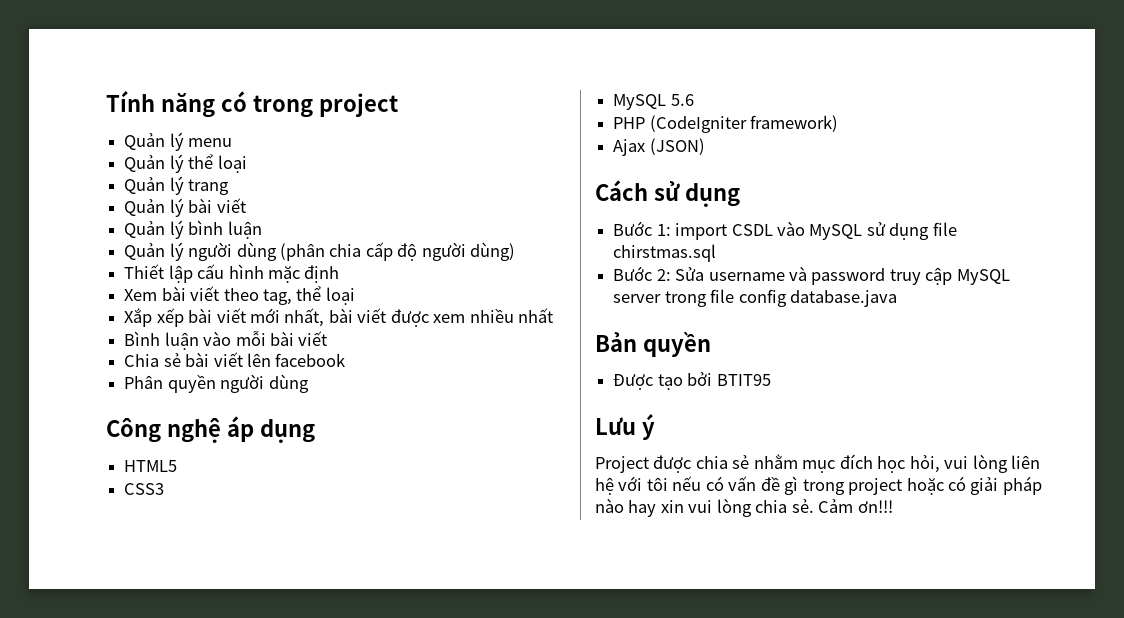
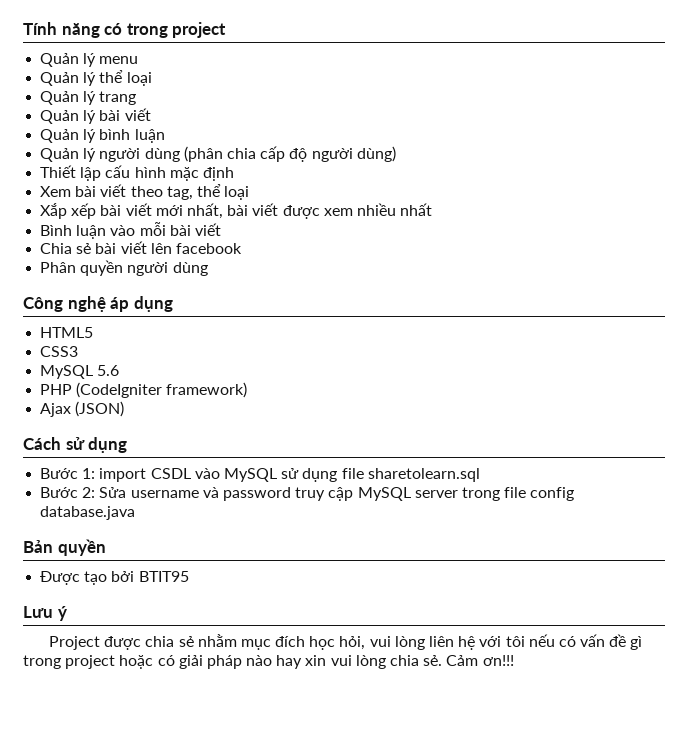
[613,244,717,262] chirstmas.sql -> [367,468,480,482] sharetolearn.sql

